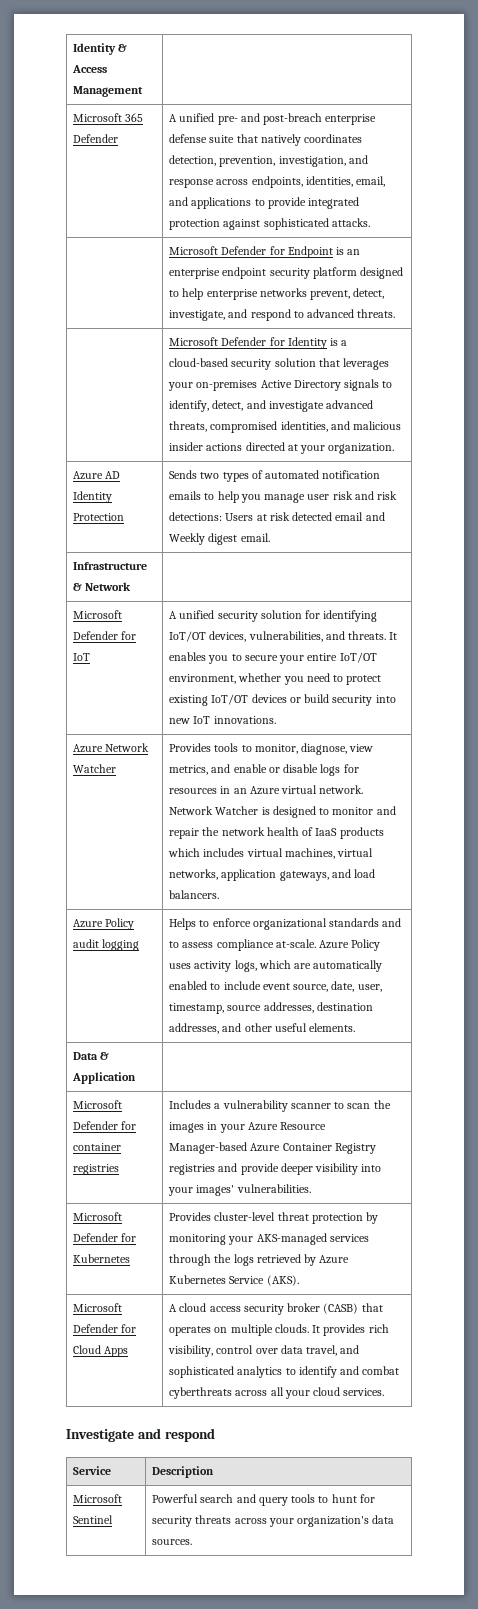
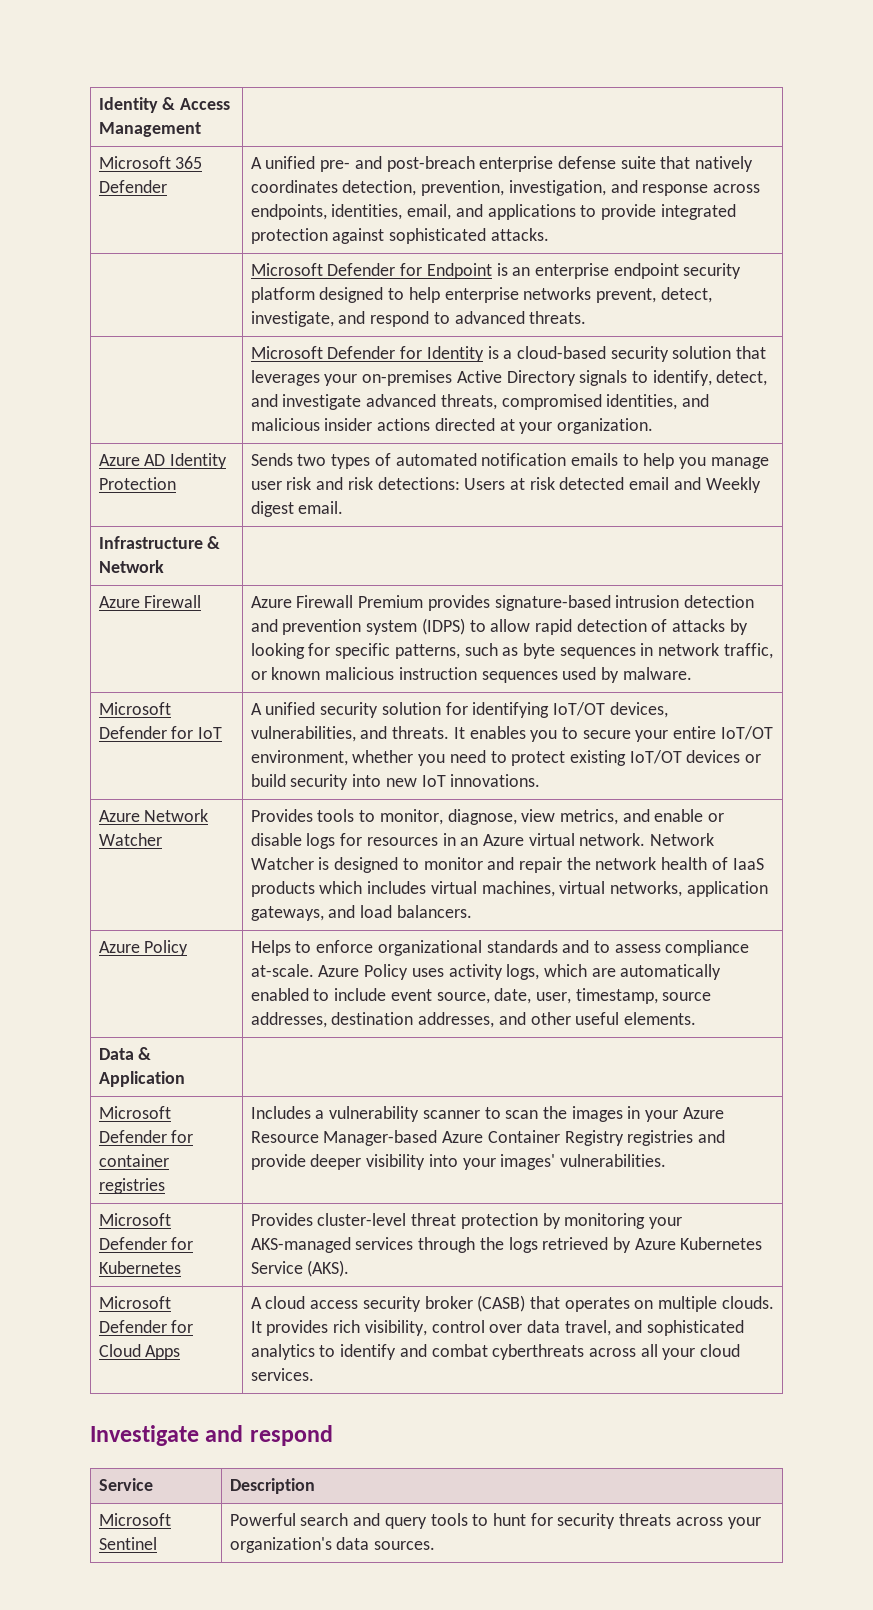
(132, 586) none -> [98,595,202,608] [250,595,754,611] [250,618,748,635] [250,643,773,659] [250,667,692,683] // Azure Firewall | Azure Firewall Premium provides signature-based intrusion detection and prevention system (IDPS) to allow rapid detection of attacks by looking for specific patterns, such as byte sequences in network traffic, or known malicious instruction sequences used by malware.
[73,939,140,951] audit logging -> (189, 948) none

